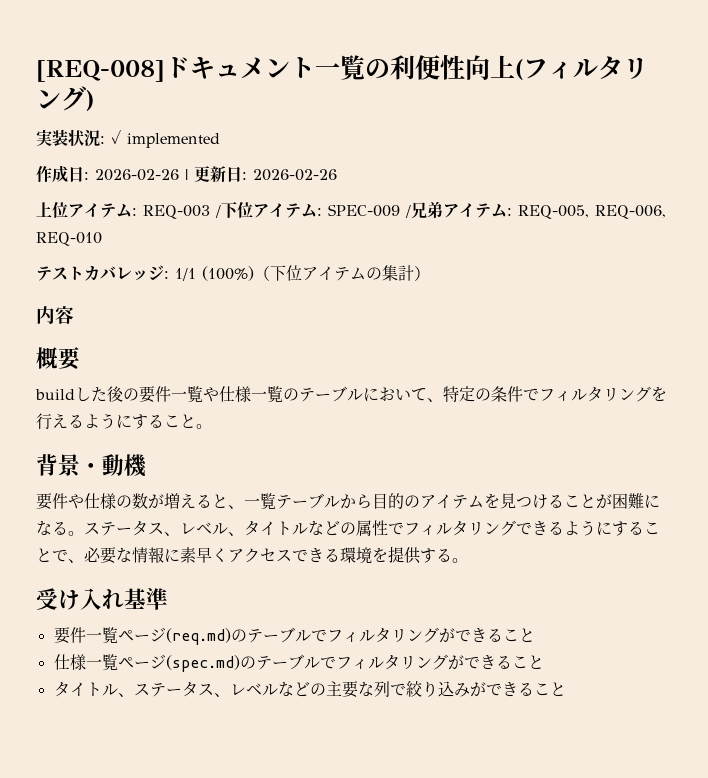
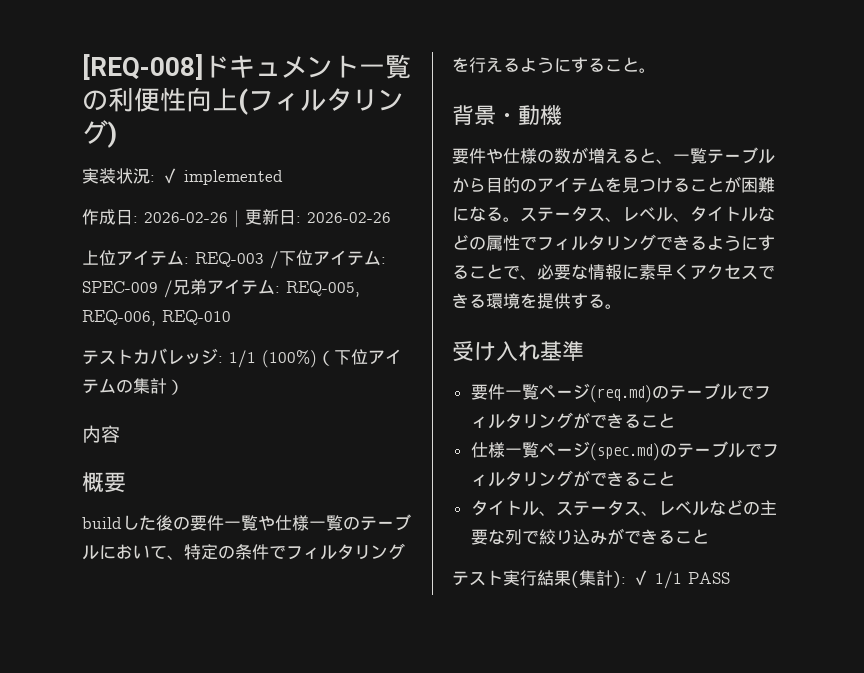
(566, 689) none -> [452,570,730,589] // テスト実行結果(集計): ✓ 1/1 PASS

